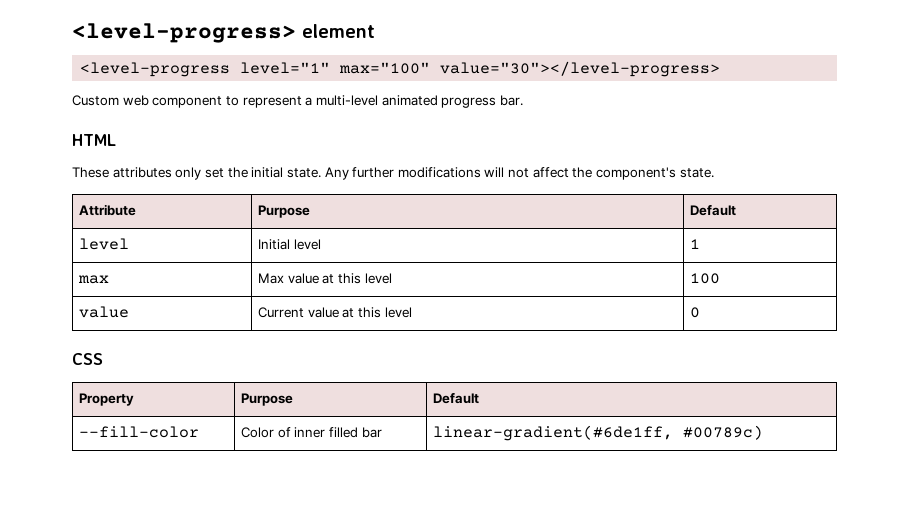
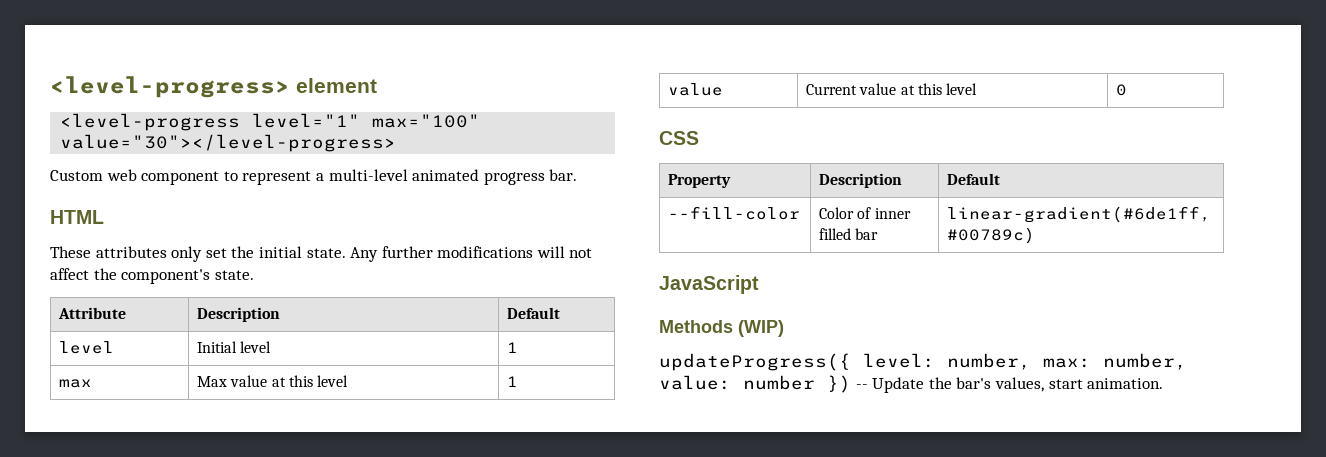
[257,205,310,218] Purpose -> [197,307,281,322] Description
[689,273,720,284] 100 -> [507,376,519,387] 1
[240,393,293,406] Purpose -> [819,173,903,188] Description
(763, 432) none -> [659,275,759,294] [659,320,784,337] [659,353,1187,371] [659,375,1164,393] // JavaScript // Methods (WIP) // updateProgress({ level: number, max: number, value: number }) -- Update the bar's values, start animation.

